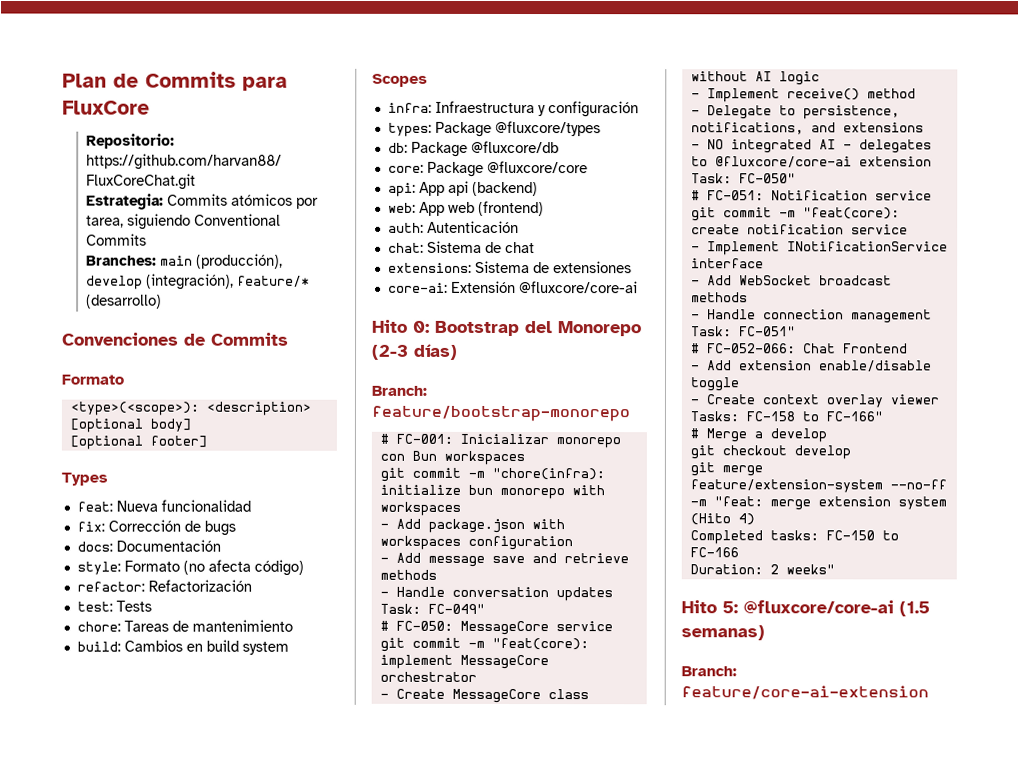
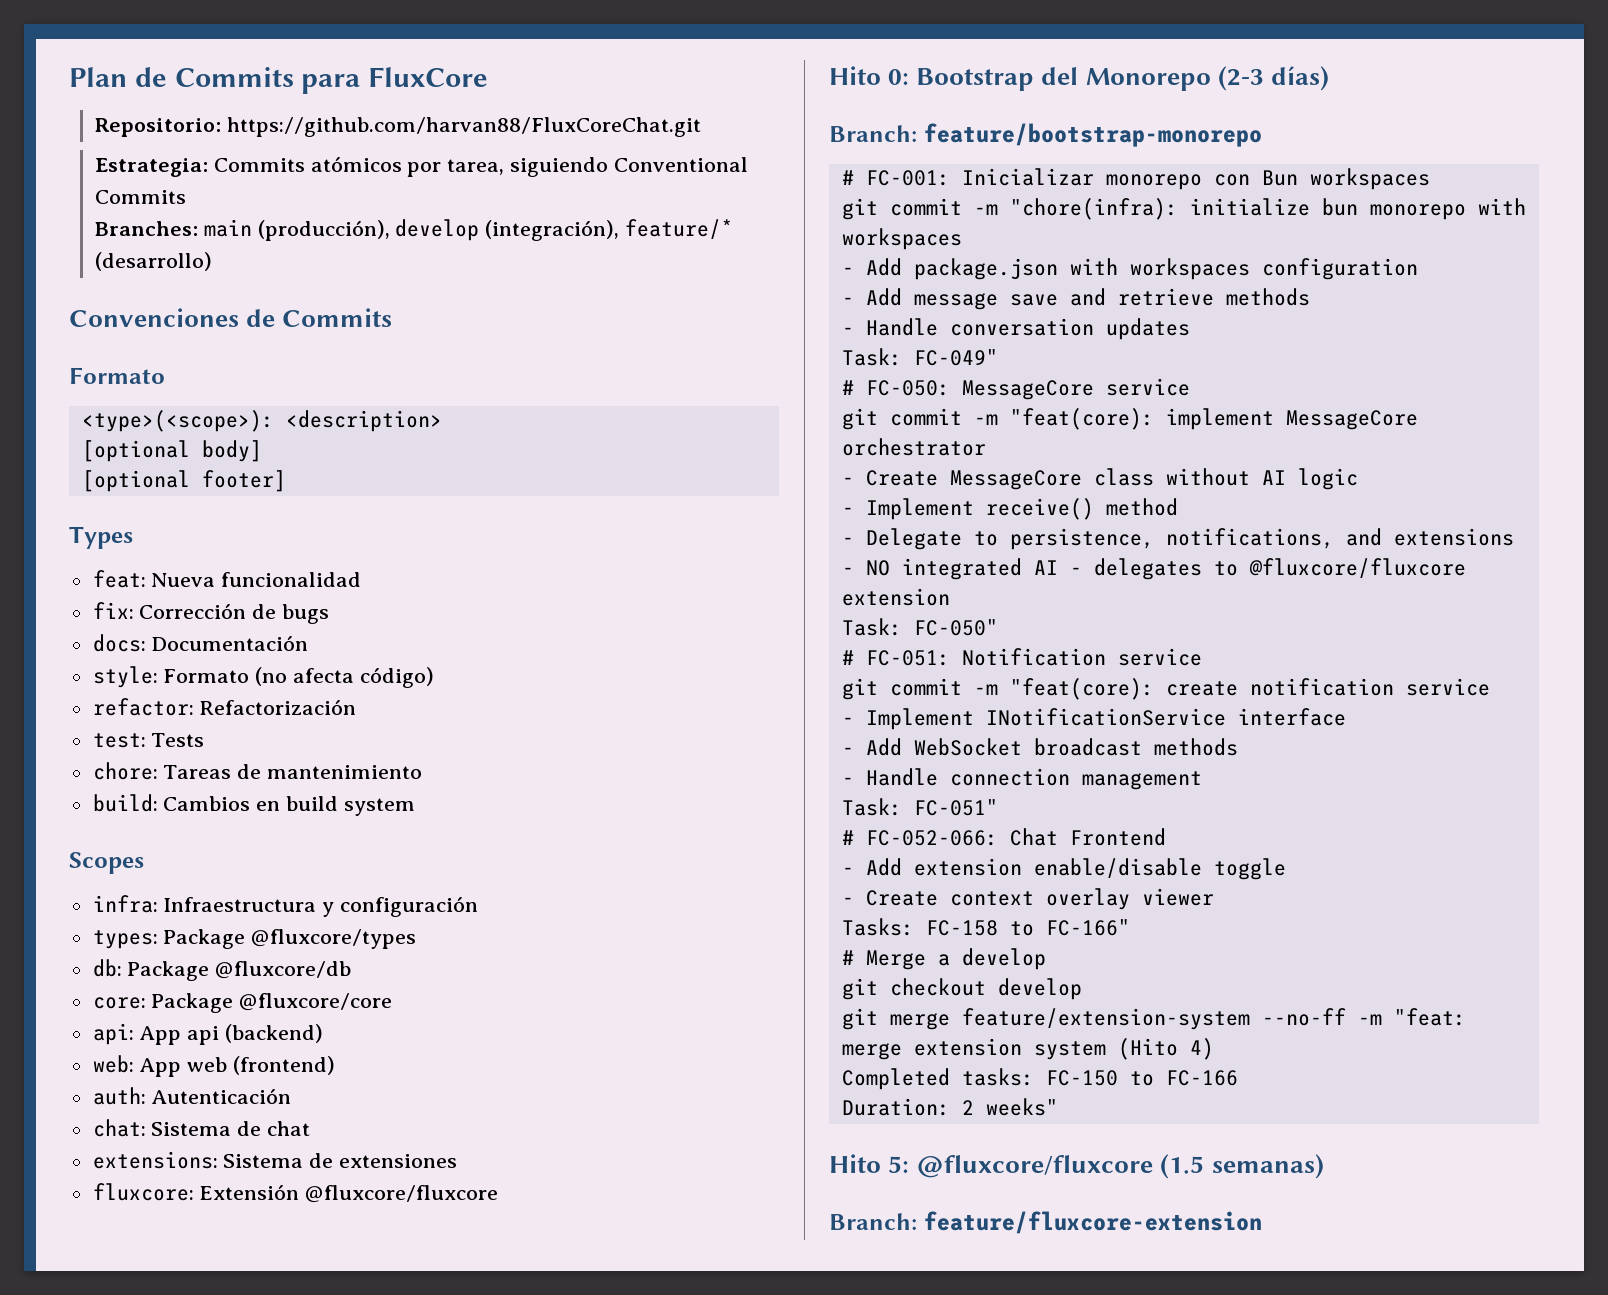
[387,280,638,294] core-ai: Extensión @fluxcore/core-ai -> [92,1183,499,1203] fluxcore: Extensión @fluxcore/fluxcore
[714,156,852,168] @fluxcore/core-ai -> [1248,558,1466,578] @fluxcore/fluxcore
[743,600,894,614] @fluxcore/core-ai -> [916,1155,1154,1178] @fluxcore/fluxcore
[681,685,929,700] feature/core-ai-extension -> [923,1211,1262,1234] feature/fluxcore-extension

